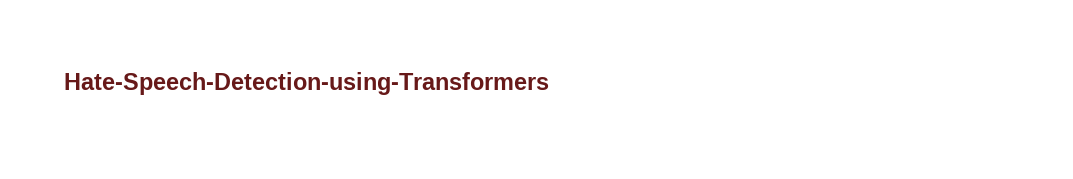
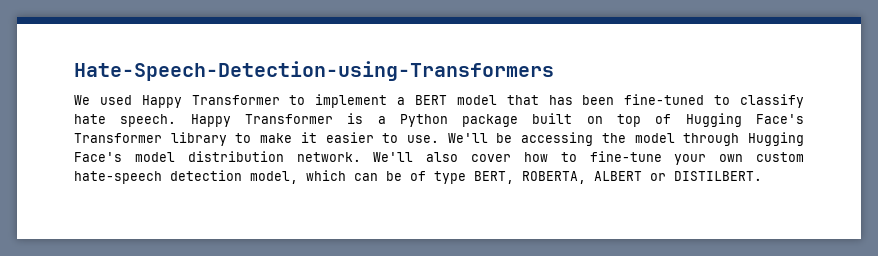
(549, 83) none -> [74,94,804,108] [74,113,804,127] [74,132,804,146] [74,151,804,165] [74,170,762,184] // We used Happy Transformer to implement a BERT model that has been fine-tuned to classify hate speech. Happy Transformer is a Python package built on top of Hugging Face's Transformer library to make it easier to use. We'll be accessing the model through Hugging Face's model distribution network. We'll also cover how to fine-tune your own custom hate-speech detection model, which can be of type BERT, ROBERTA, ALBERT or DISTILBERT.

